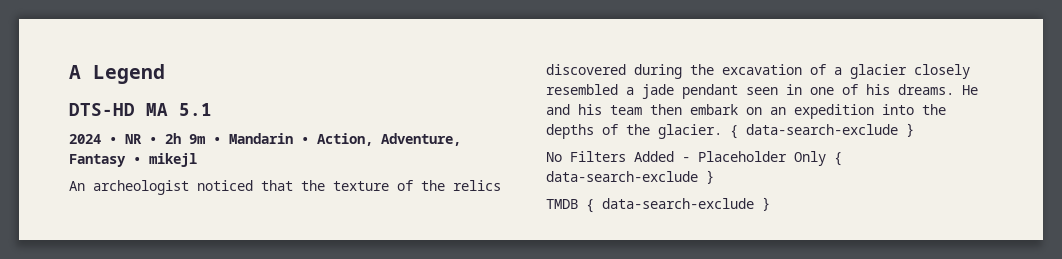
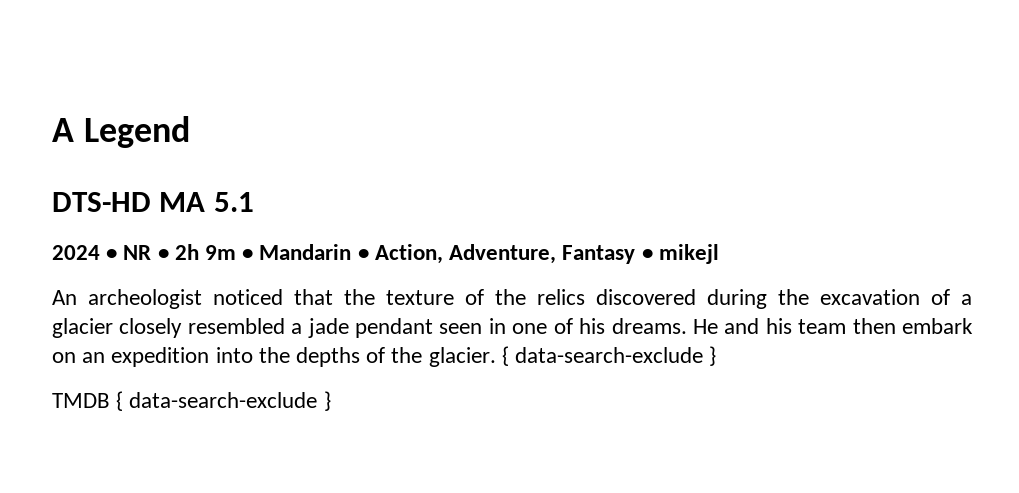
[546,151,842,166] [546,170,714,184] // No Filters Added - Placeholder Only { data-search-exclude } -> (717, 356) none

